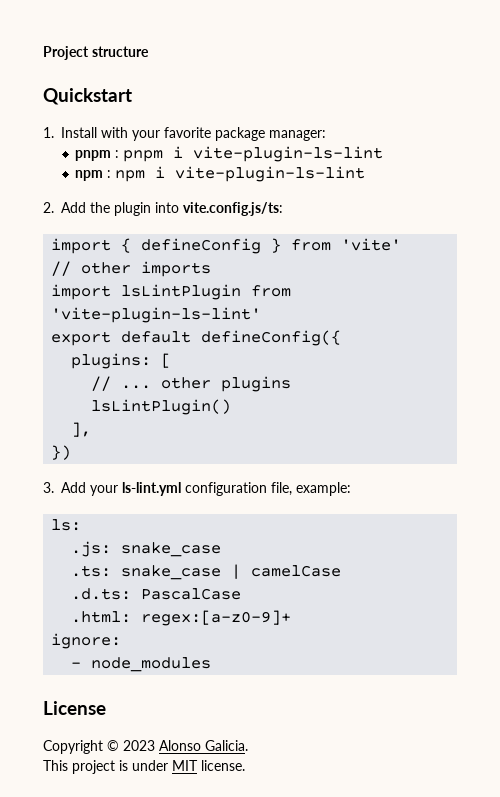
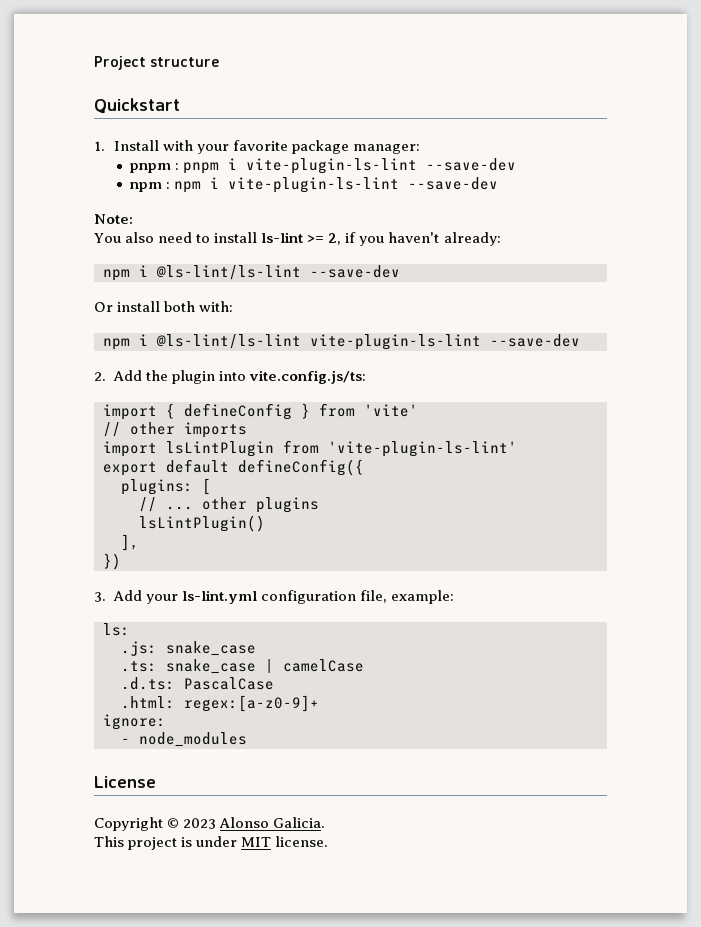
(384, 154) none -> [426,158,517,171] --save-dev
(366, 174) none -> [408,177,499,190] [94,214,133,224] [94,232,501,246] [103,265,400,281] [94,301,234,312] [103,334,580,350] --save-dev // Note: // You also need to install ls-lint >= 2, if you haven't already: // npm i @ls-lint/ls-lint --save-dev // Or install both with: // npm i @ls-lint/ls-lint vite-plugin-ls-lint --save-dev

